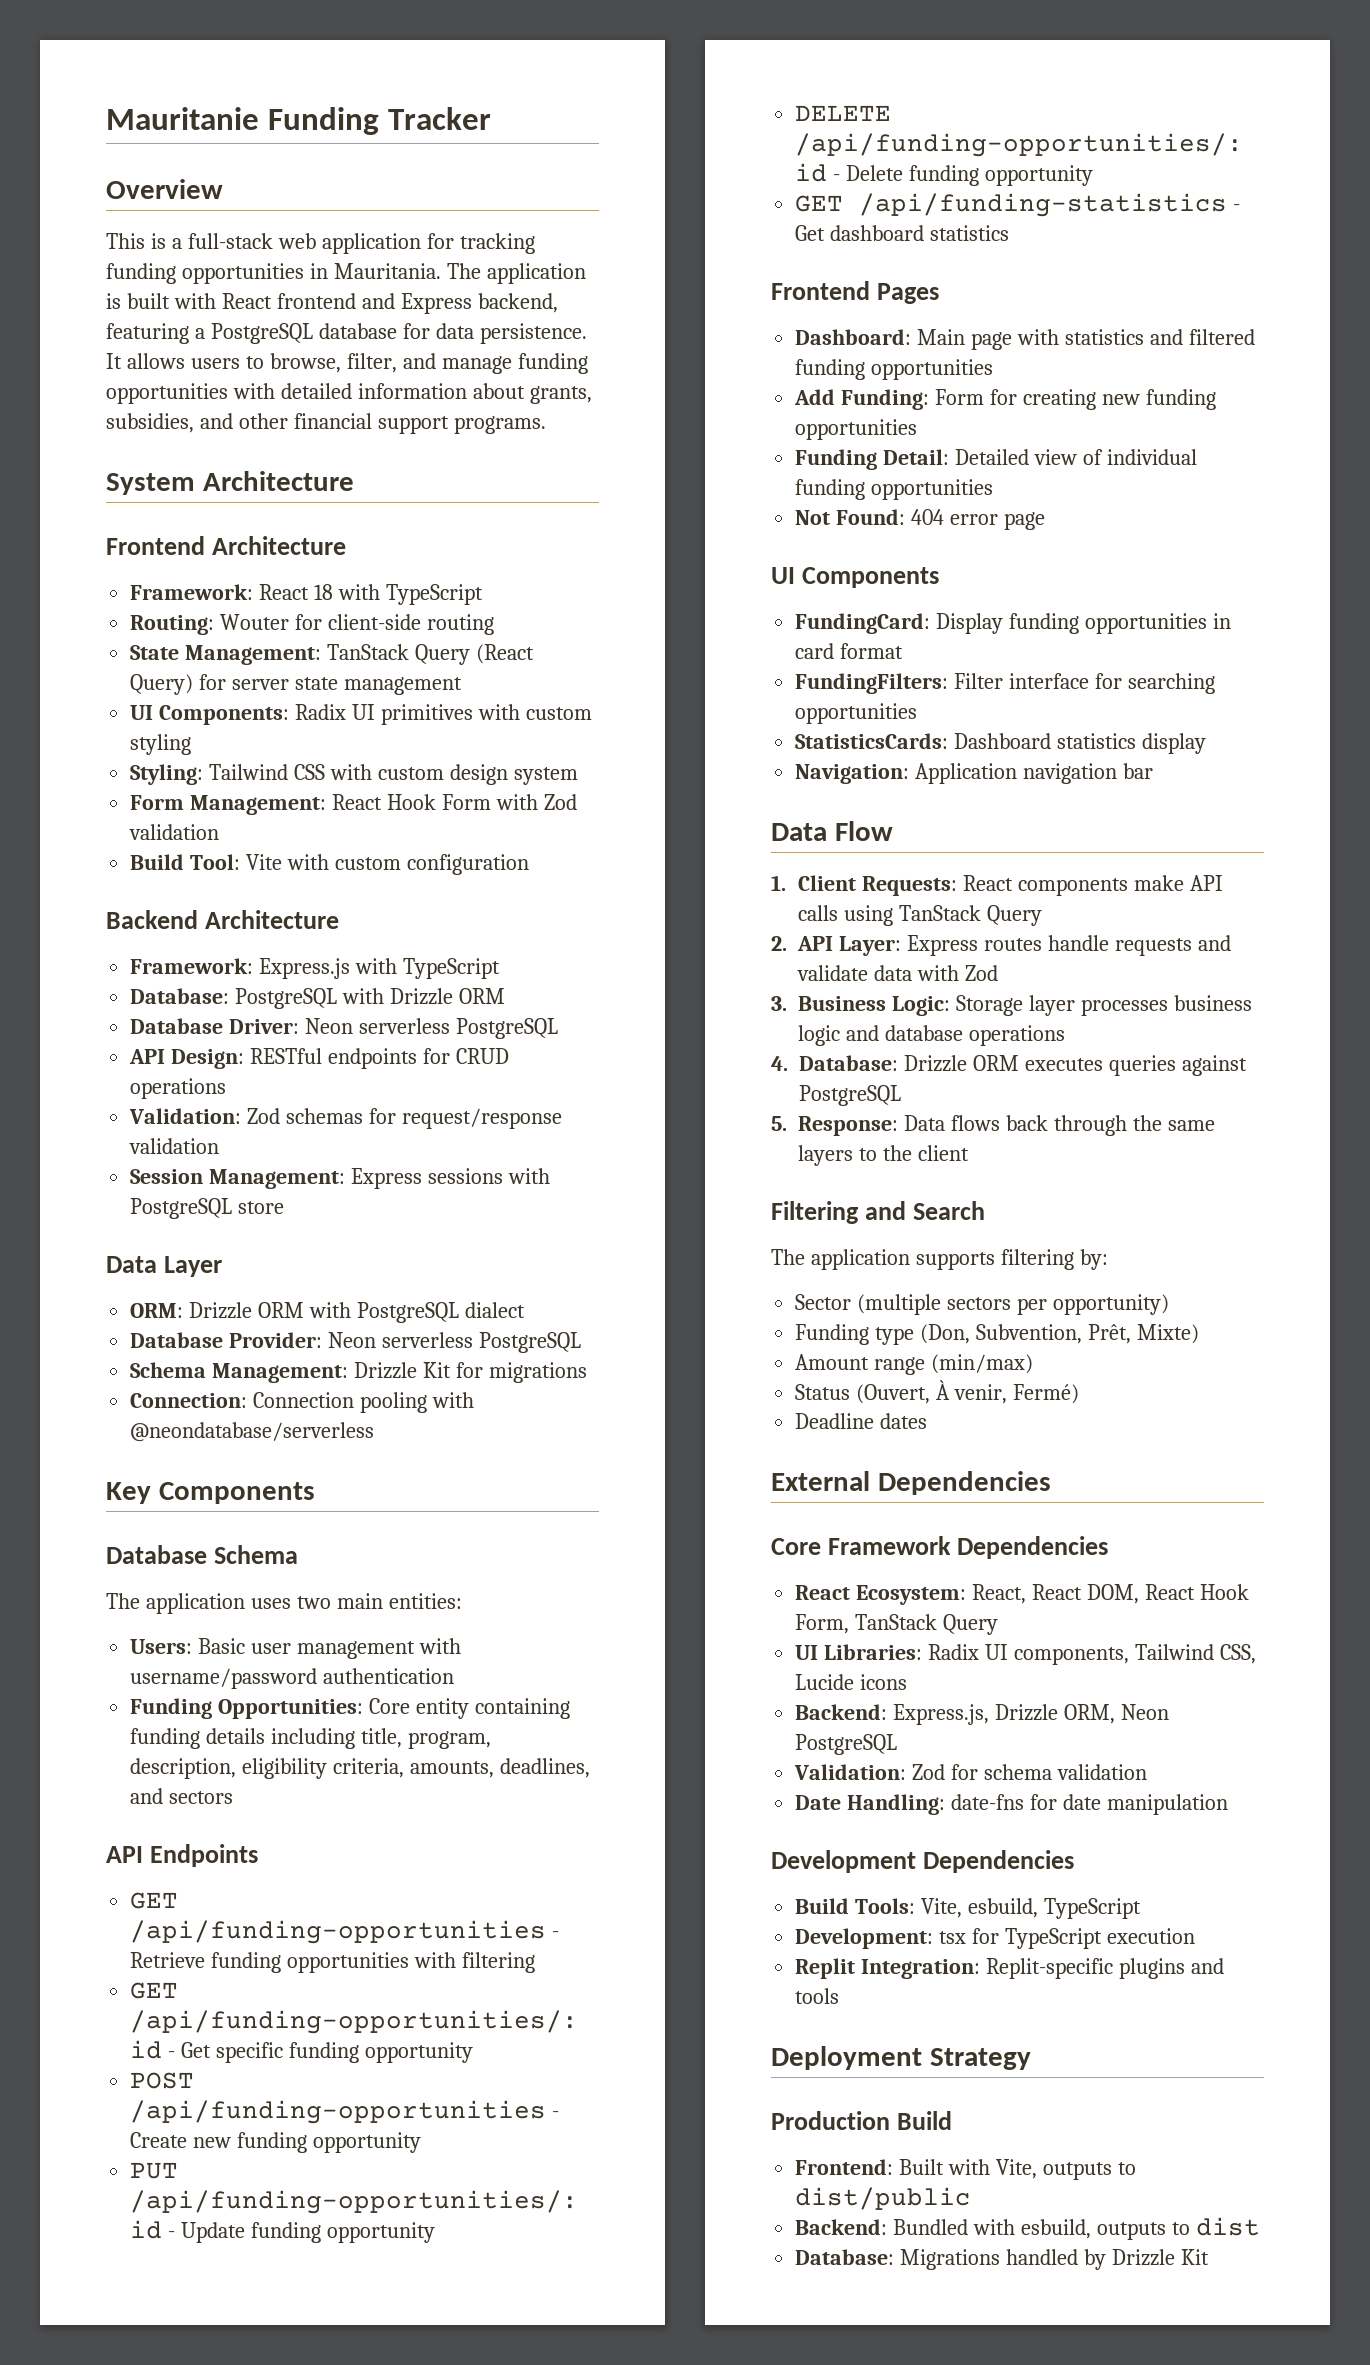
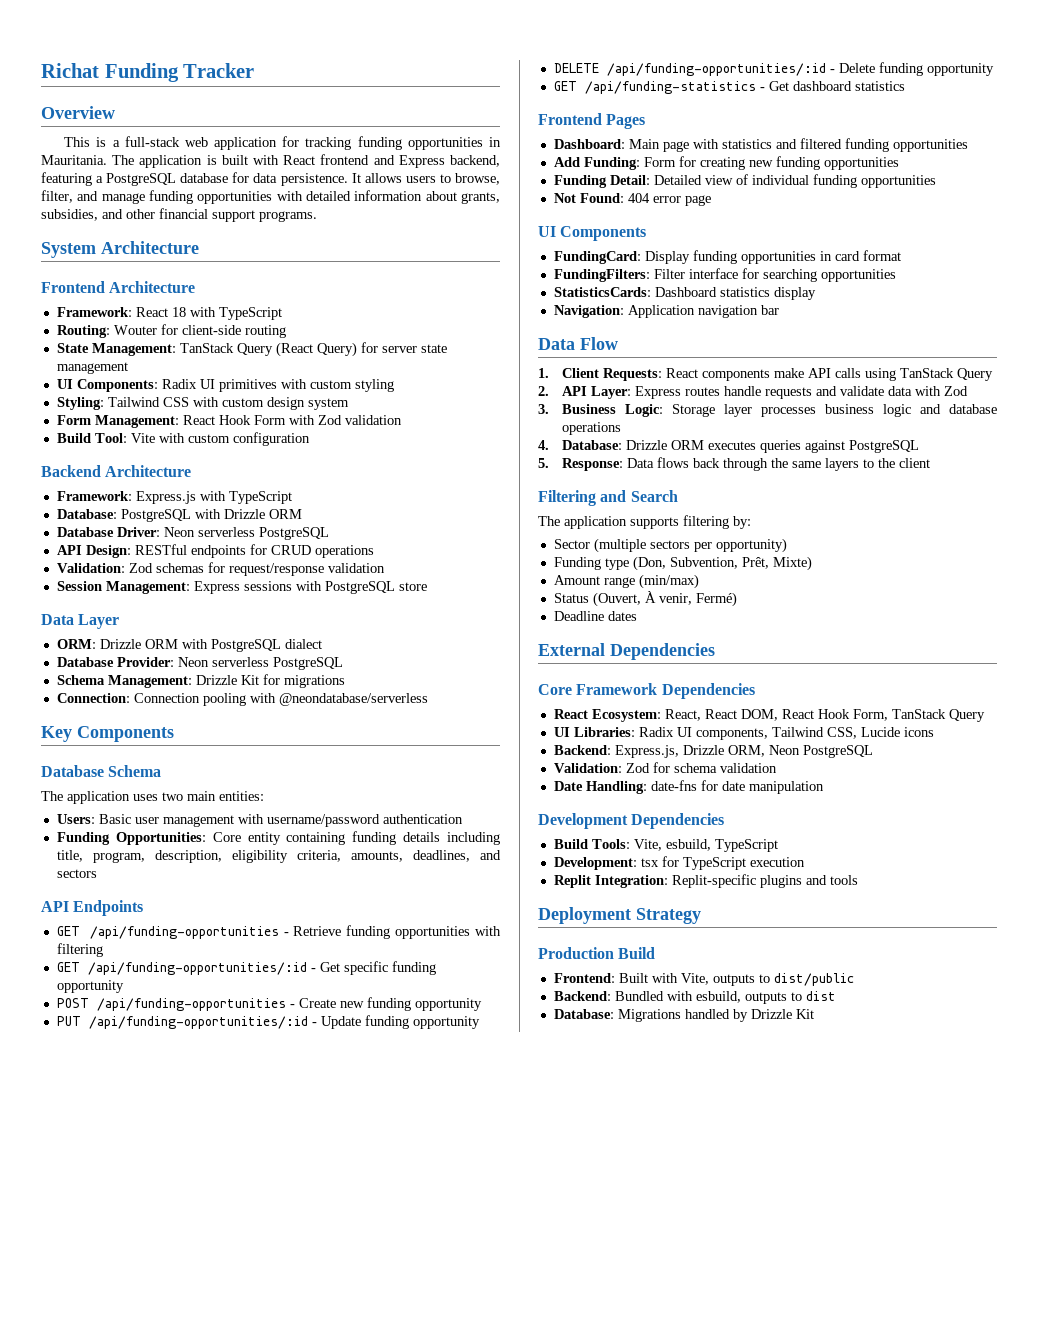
[106,107,259,130] Mauritanie -> [41,63,99,78] Richat

